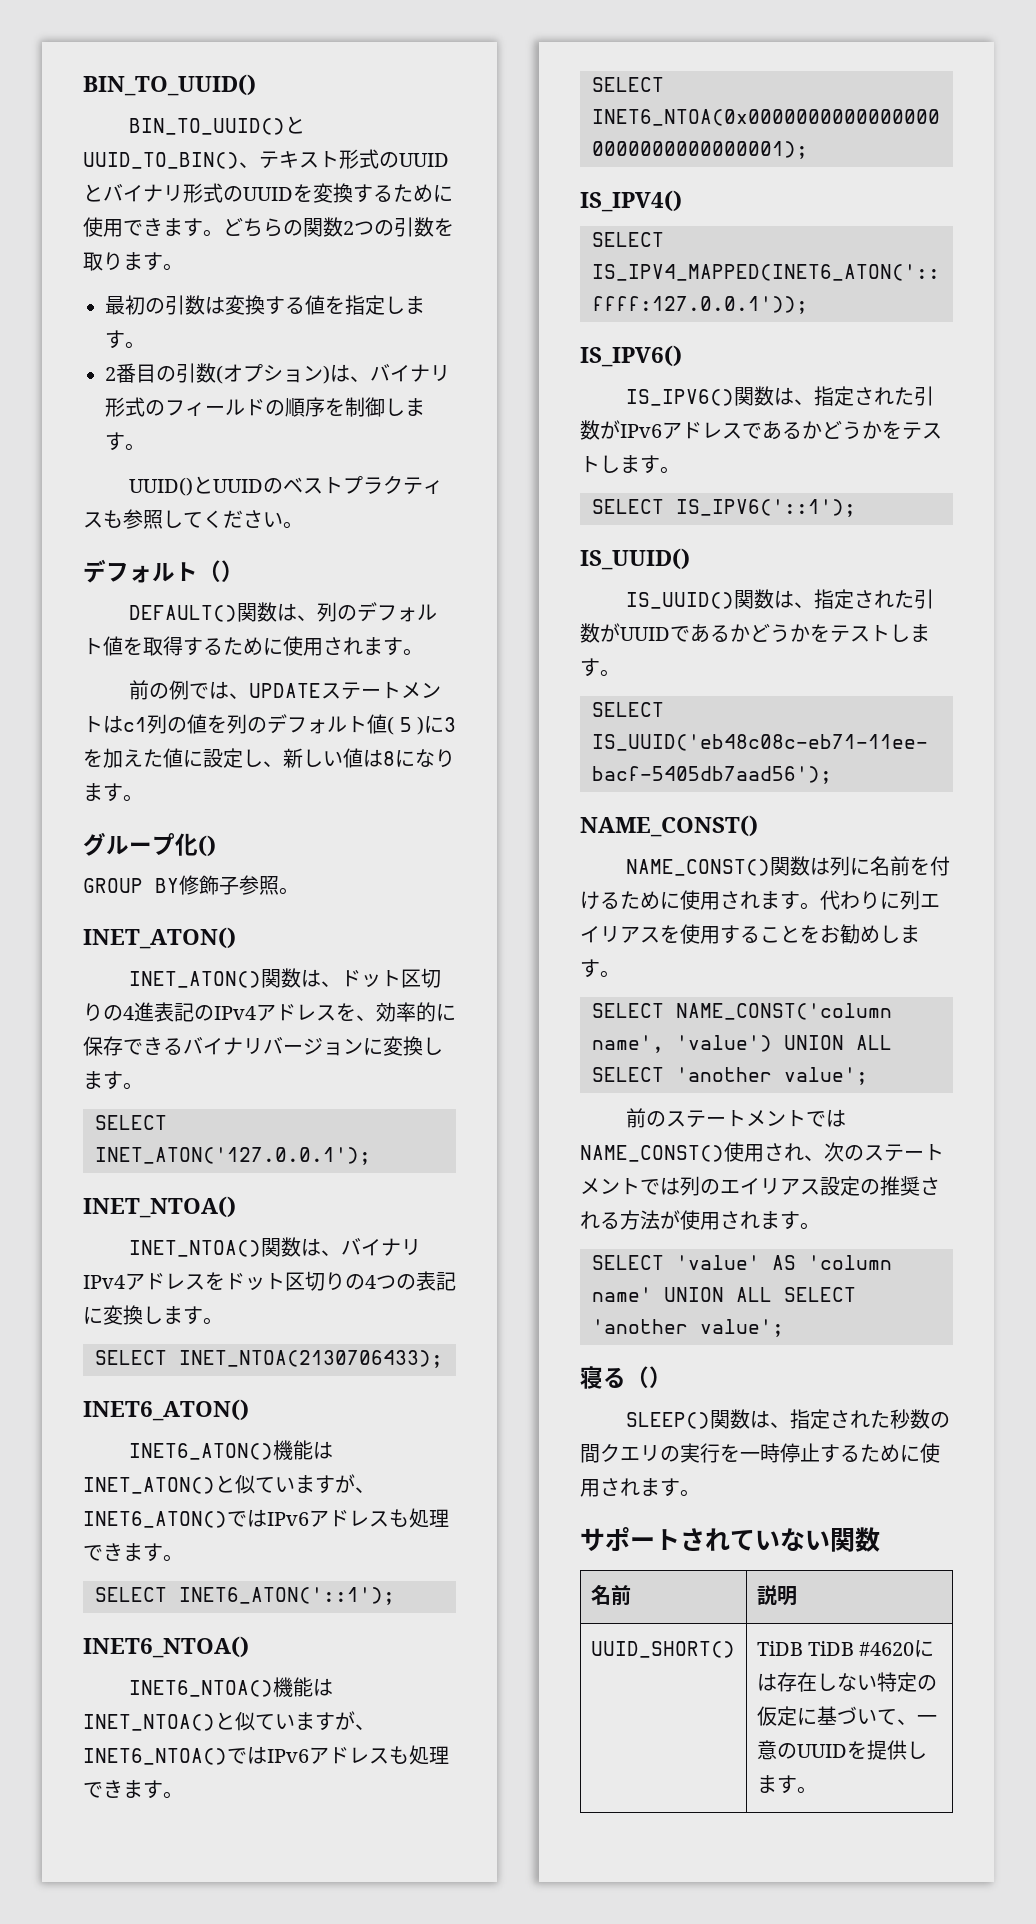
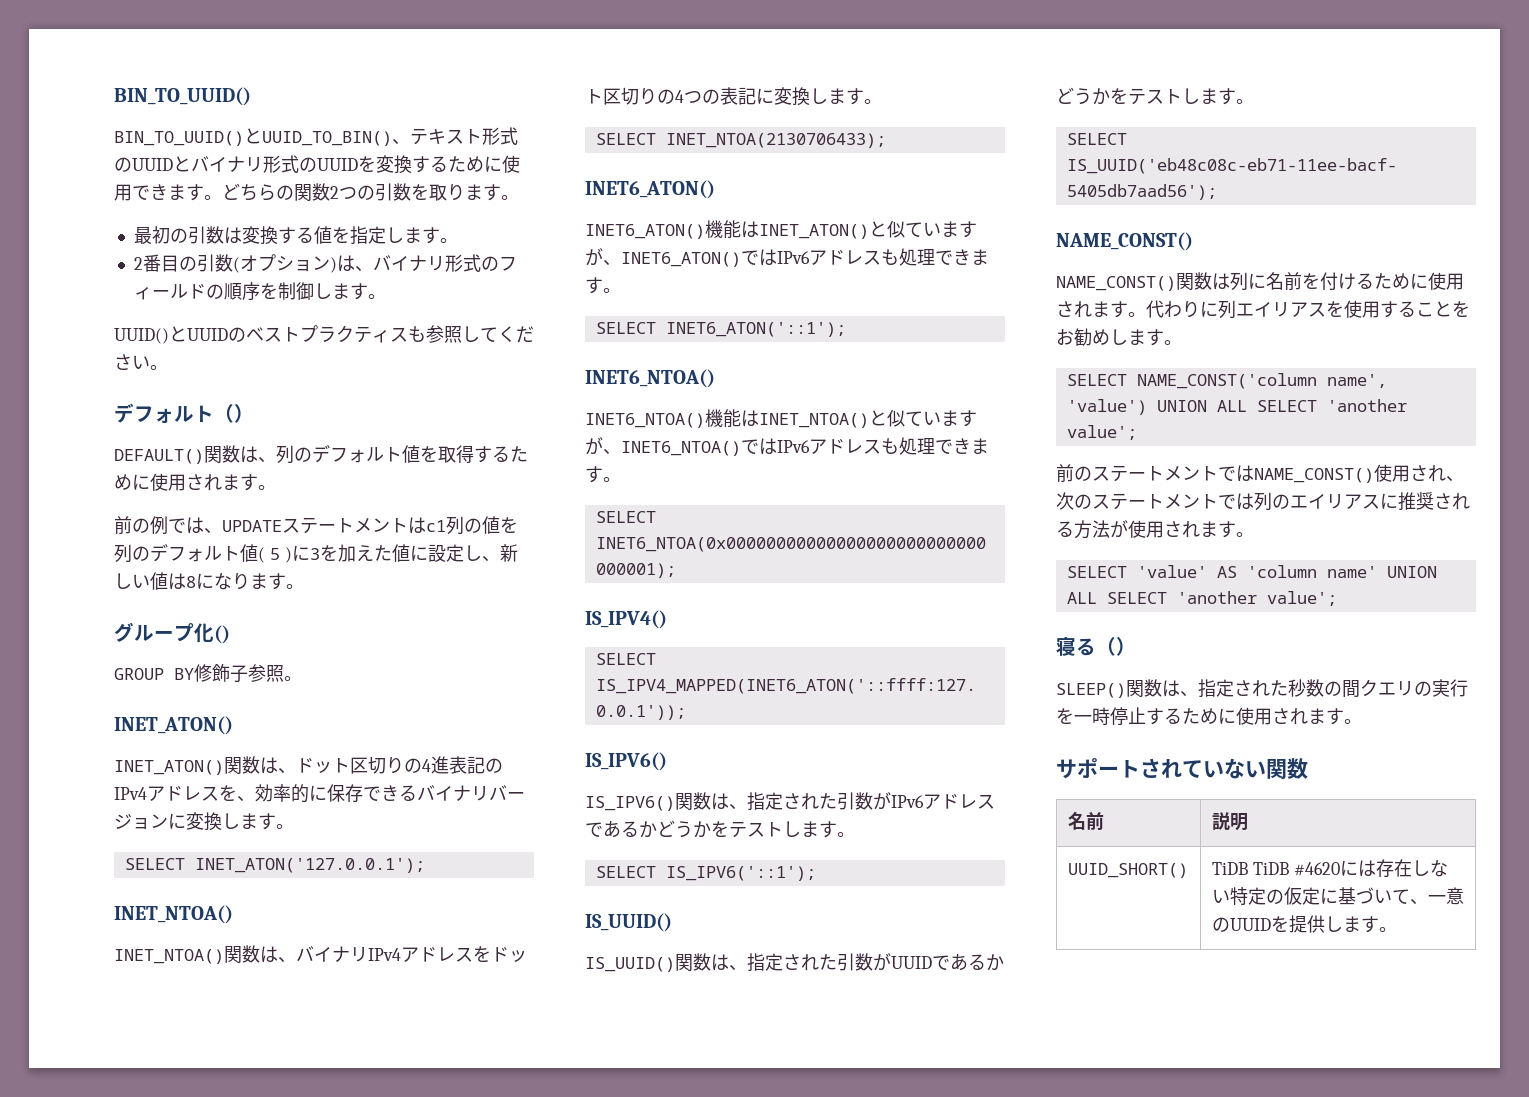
[820,1176,880,1196] 設定の -> [1380,493,1398,509] に

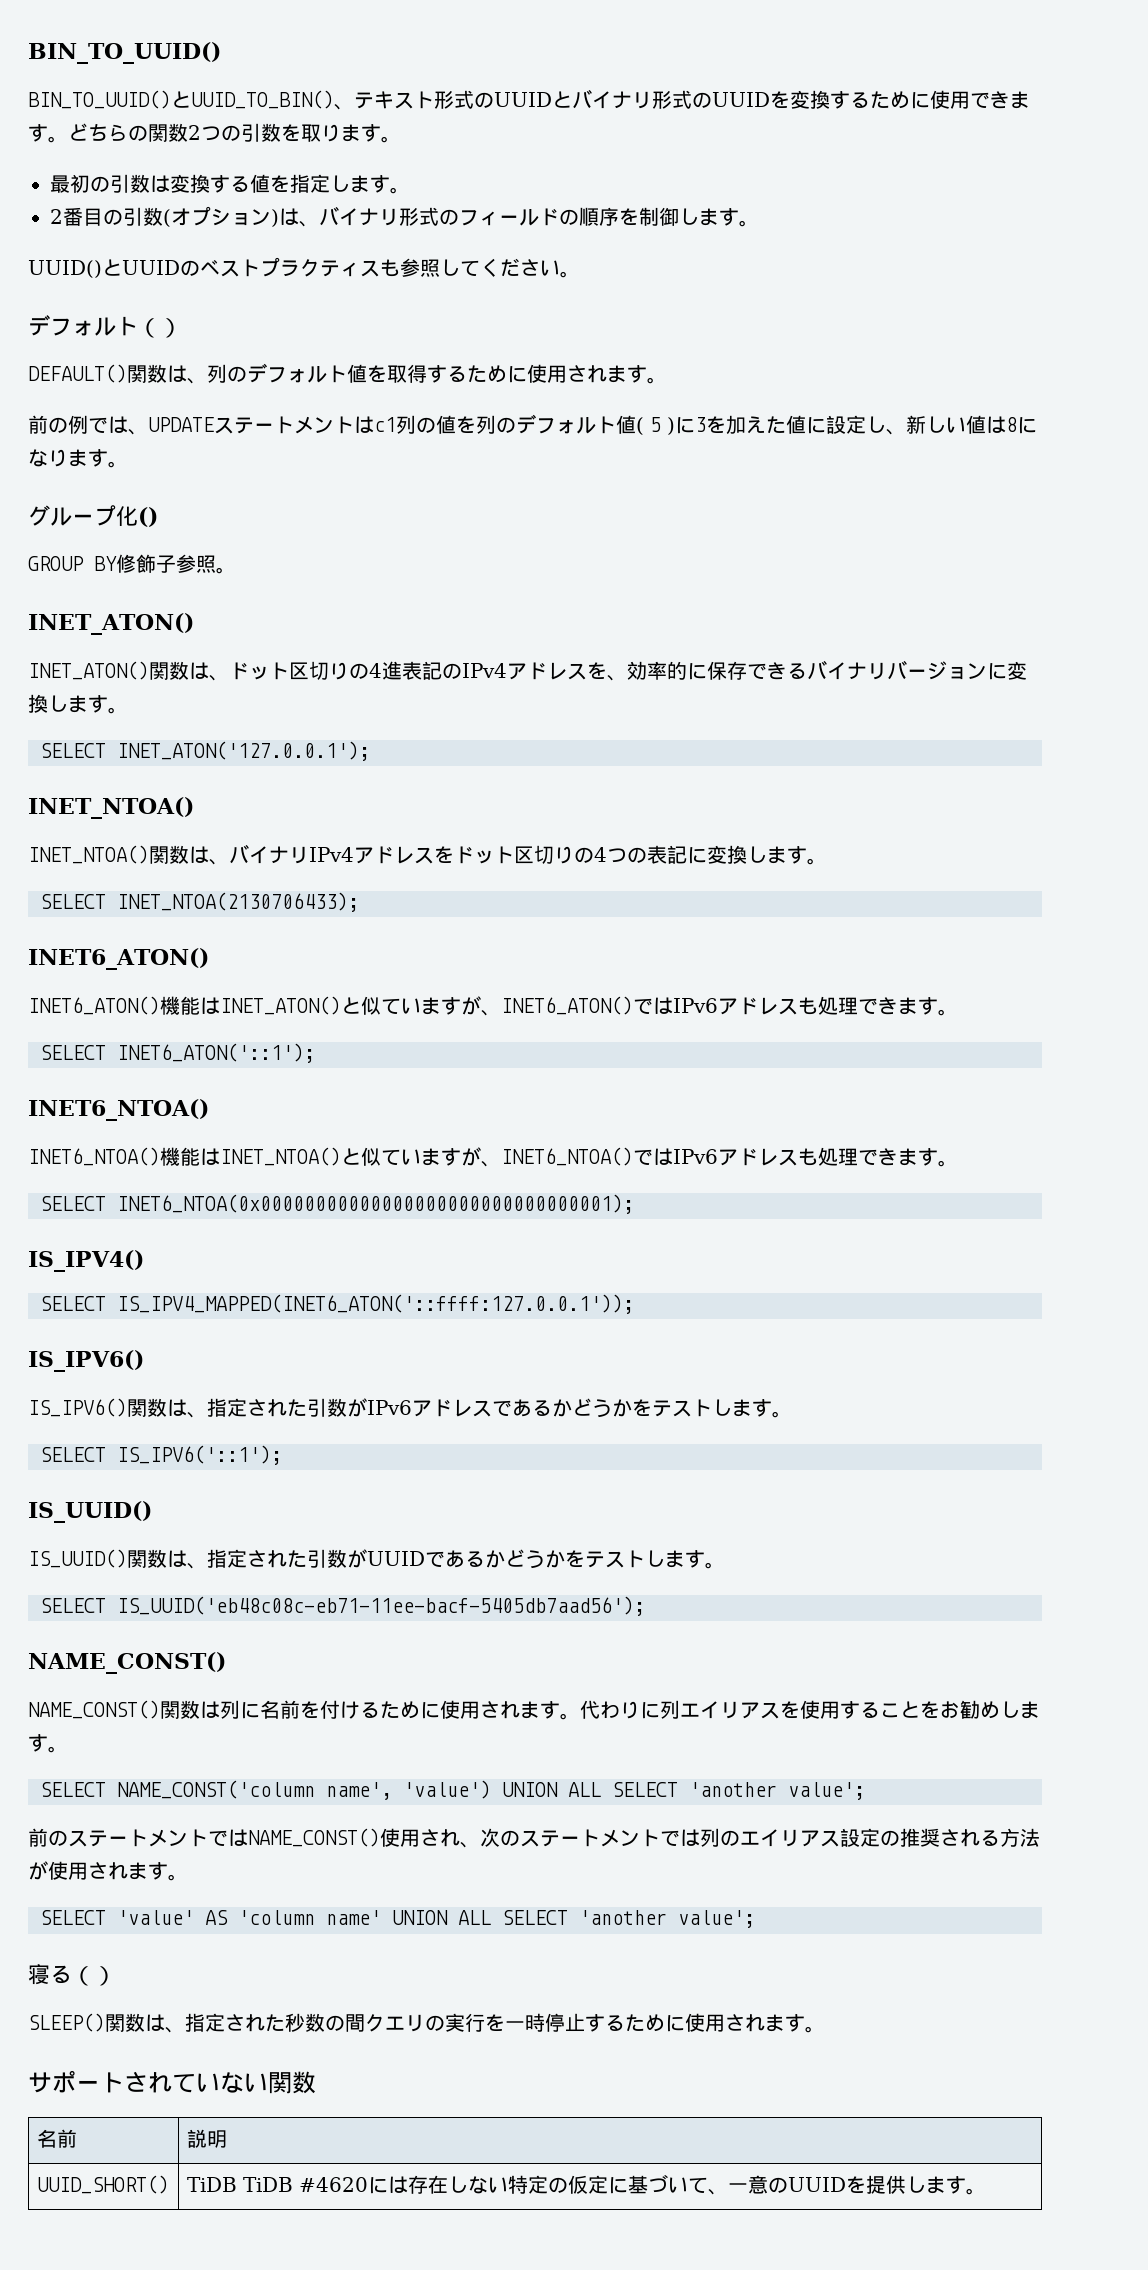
[1380,493,1398,509] に -> [840,1828,900,1847] 設定の

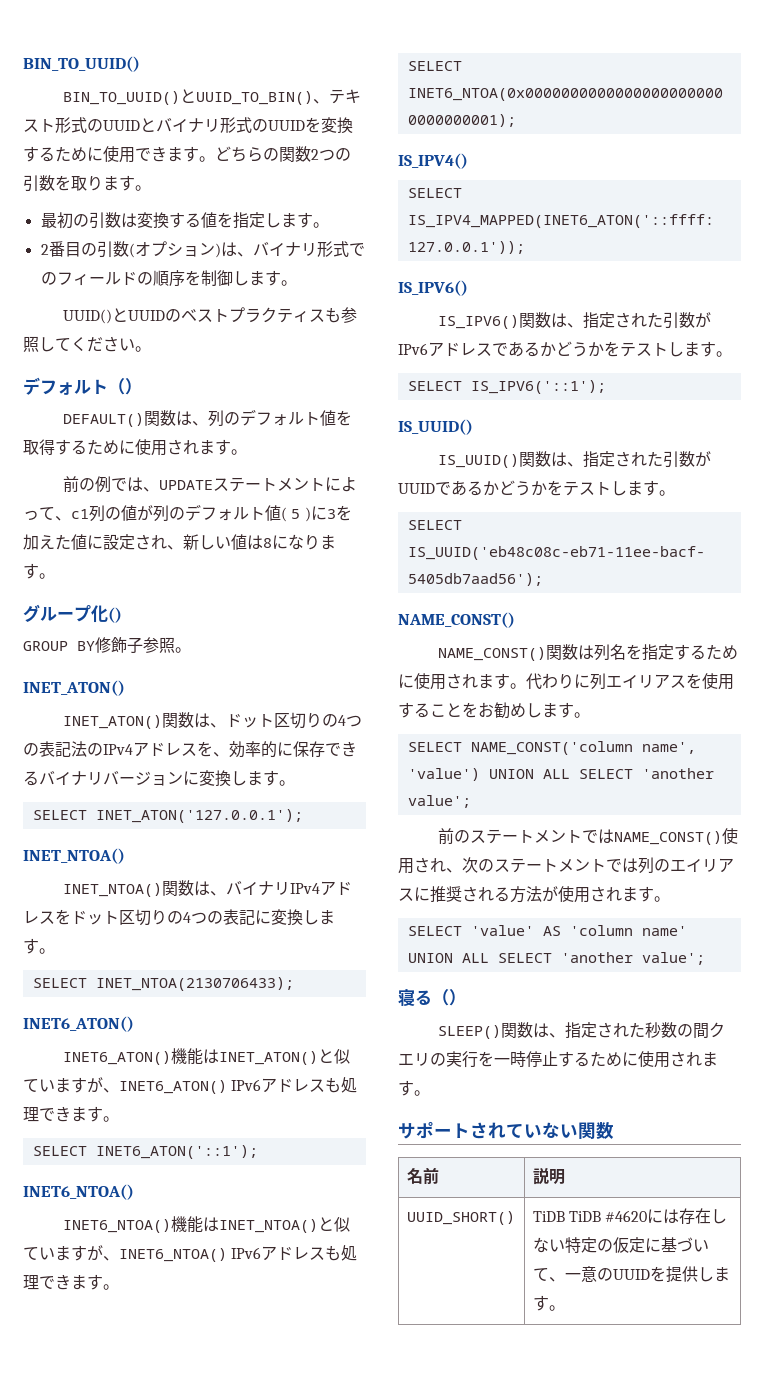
(439, 216) none -> [348,243,365,256] で
[354,416,374,434] は -> [325,477,358,492] [23,507,71,521] によって、
[456,416,476,434] を -> [137,505,153,521] が
[866,416,886,433] し -> [135,534,167,550] され
[382,661,442,680] 進表記 -> [346,715,363,727] [23,741,87,757] つの表記法
[633,997,673,1015] では -> (227, 1087) none
[633,1148,673,1166] では -> (227, 1255) none
[240,1700,360,1719] に名前を付け -> [610,644,691,661] 名を指定す
[840,1828,900,1847] 設定の -> [414,887,430,901] に

